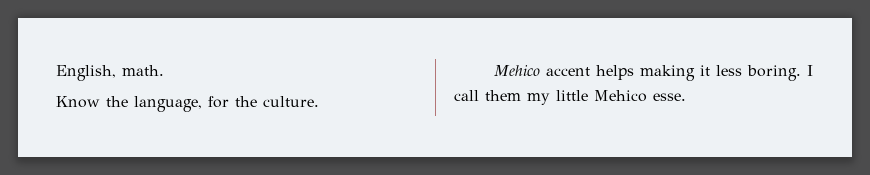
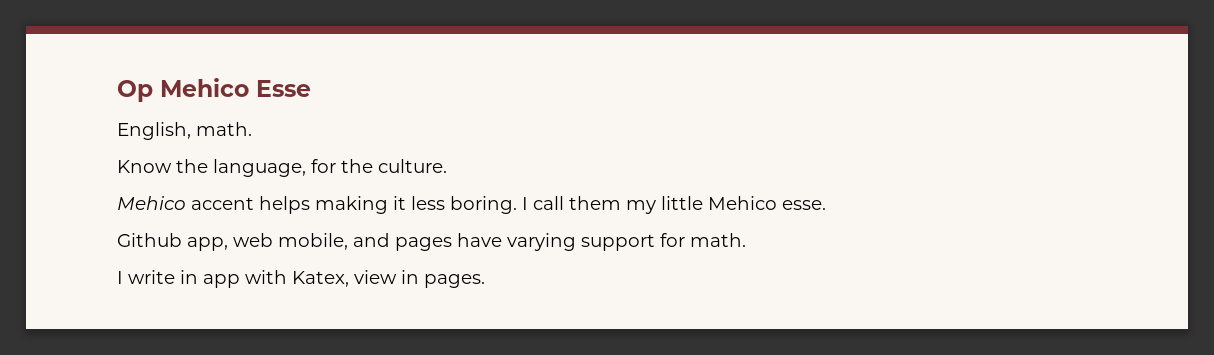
(56, 73) none -> [117,78,311,102] Op Mehico Esse //
(686, 97) none -> [117,233,746,251] [117,270,485,288] // Github app, web mobile, and pages have varying support for math. // I write in app with Katex, view in pages.

